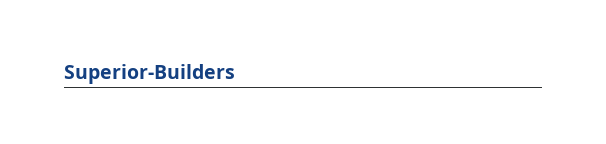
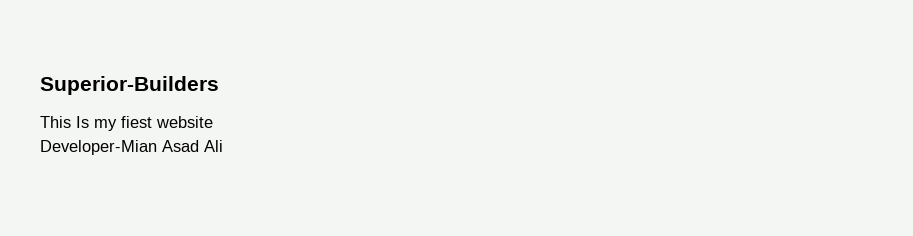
(235, 74) none -> [40,116,213,131] [40,140,223,155] // This Is my fiest website // Developer-Mian Asad Ali

